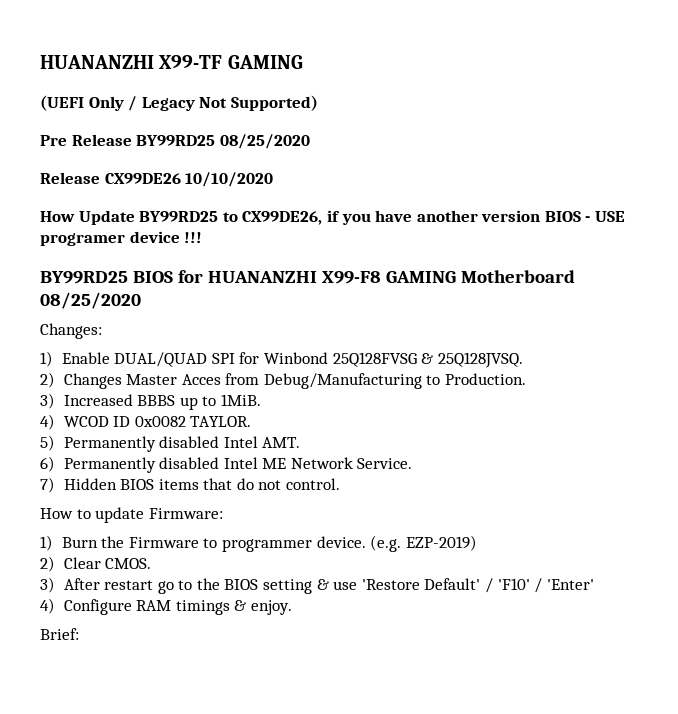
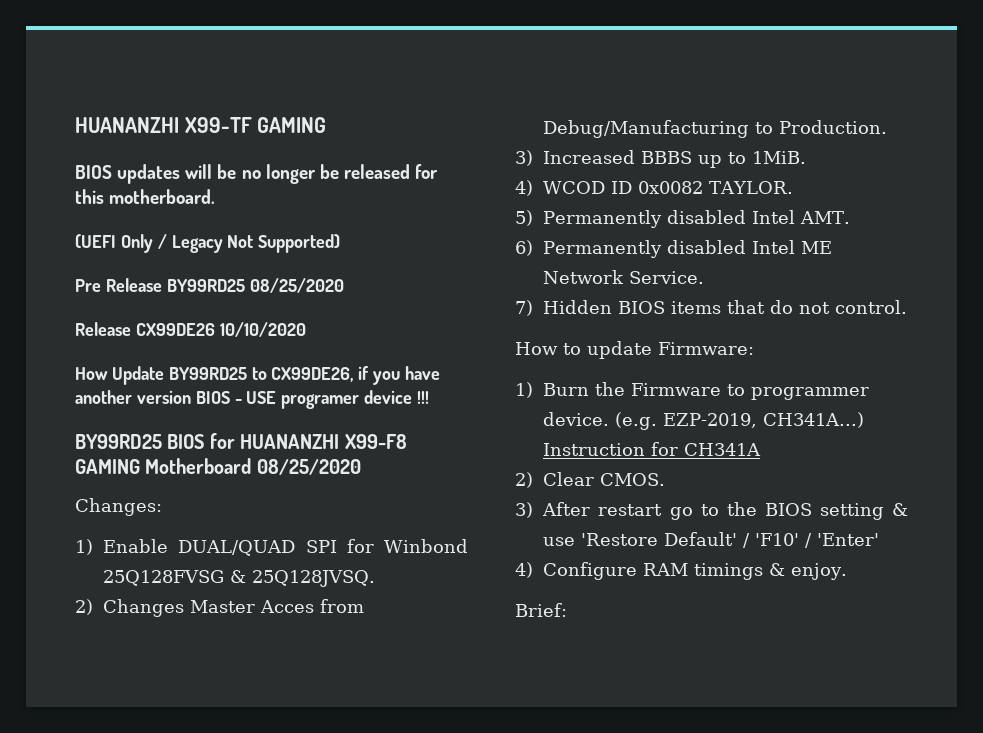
(303, 62) none -> [75,164,439,184] [75,189,216,204] // BIOS updates will be no longer be released for this motherboard.
[405,535,477,551] EZP-2019) -> [663,412,865,428] [543,442,762,456] EZP-2019, CH341A...) Instruction for CH341A

